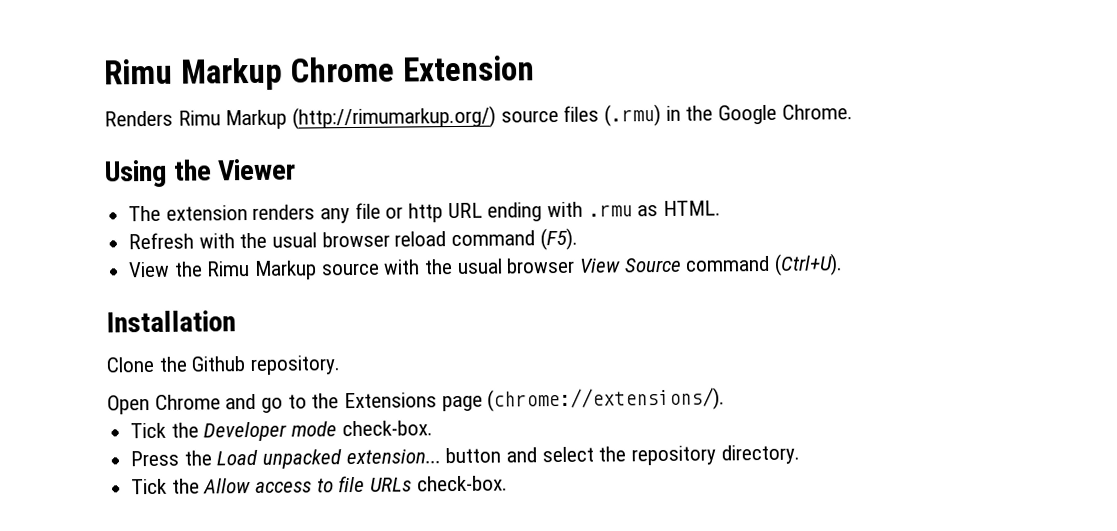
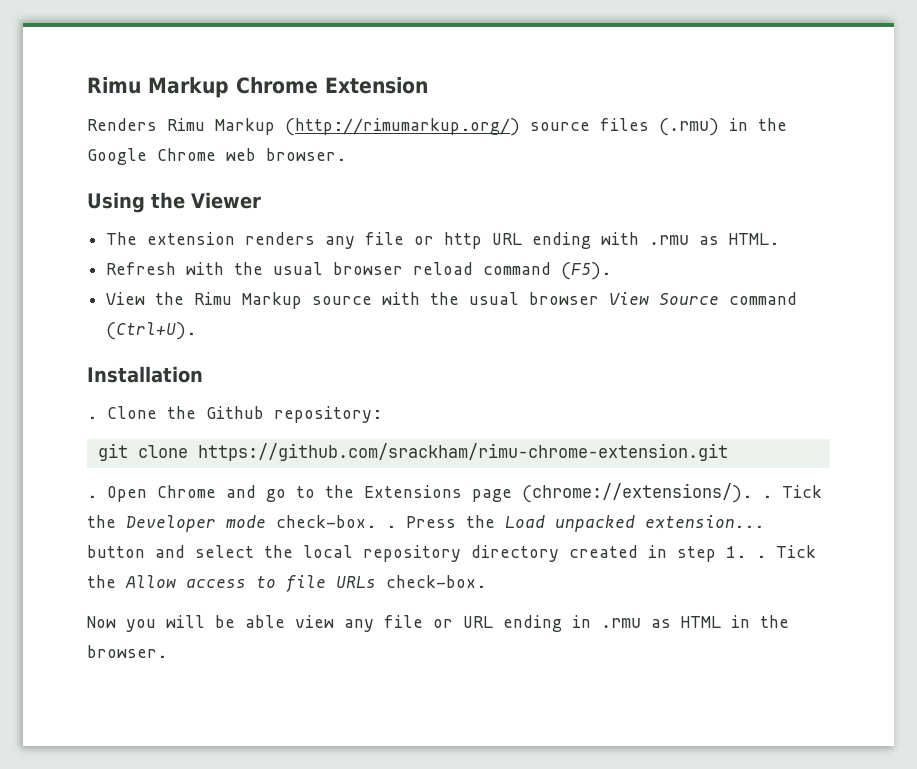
[781,104,853,120] Chrome. -> [157,148,346,161] Chrome web browser.
(236, 321) none -> [87,416,97,419] .
[250,355,342,376] repository. // -> [274,406,382,423] [97,443,728,461] [87,495,97,498] repository: // git clone https://github.com/srackham/rimu-chrome-extension.git // .
(726, 399) // -> [762,495,772,498] .
(433, 428) // -> [386,525,396,528] .
[631,444,800,466] repository directory. // -> [303,545,766,562] local repository directory created in step 1. .
(508, 483) none -> [87,615,789,632] [87,645,167,658] // Now you will be able view any file or URL ending in .rmu as HTML in the browser.

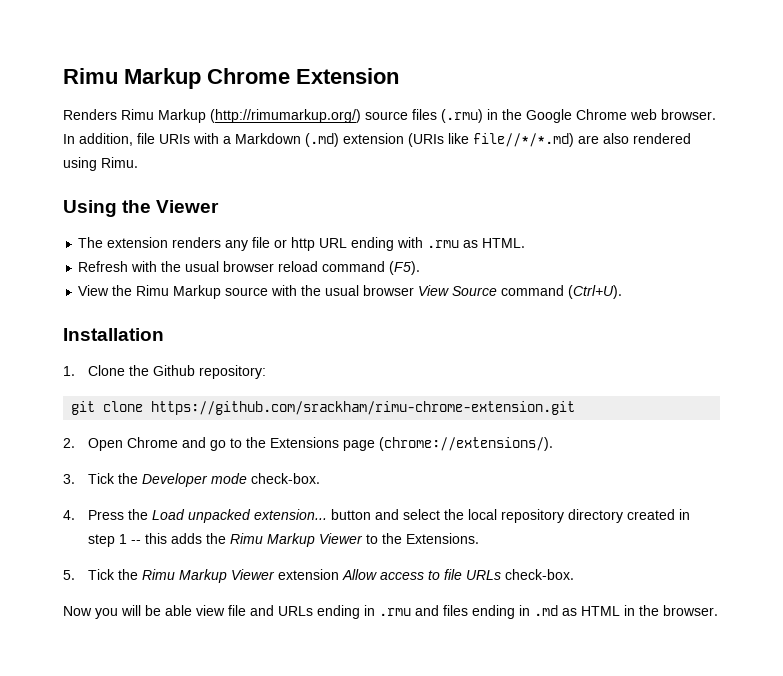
(346, 154) none -> [63,133,691,147] [63,157,138,171] In addition, file URIs with a Markdown (.md) extension (URIs like file//*/*.md) are also rendered using Rimu.
[87,416,97,419] . -> [63,366,75,376] 1.
[87,495,97,498] . -> [63,438,75,448] 2.
[762,495,772,498] . -> [63,474,75,484] // 3.
[386,525,396,528] . -> [63,510,75,520] // 4.
[726,545,816,558] [87,575,116,588] 1. . Tick the -> [118,533,479,547] [63,569,339,583] 1 -- this adds the Rimu Markup Viewer to the Extensions. // 5. Tick the Rimu Markup Viewer extension
[344,615,641,632] any file or URL ending in .rmu -> [228,605,558,619] file and URLs ending in .rmu and files ending in .md

